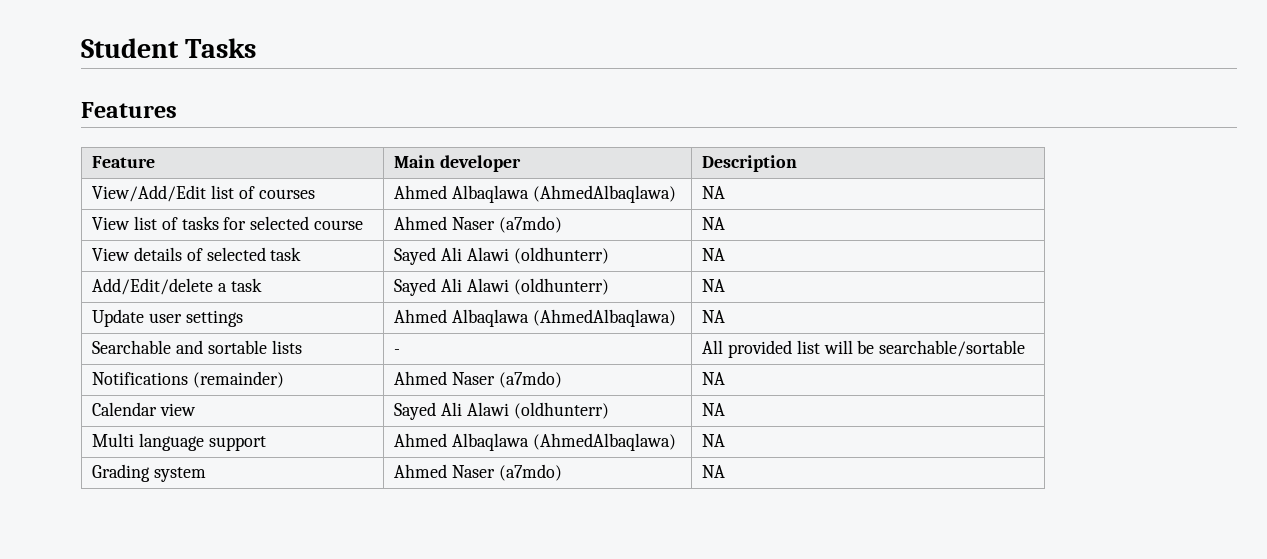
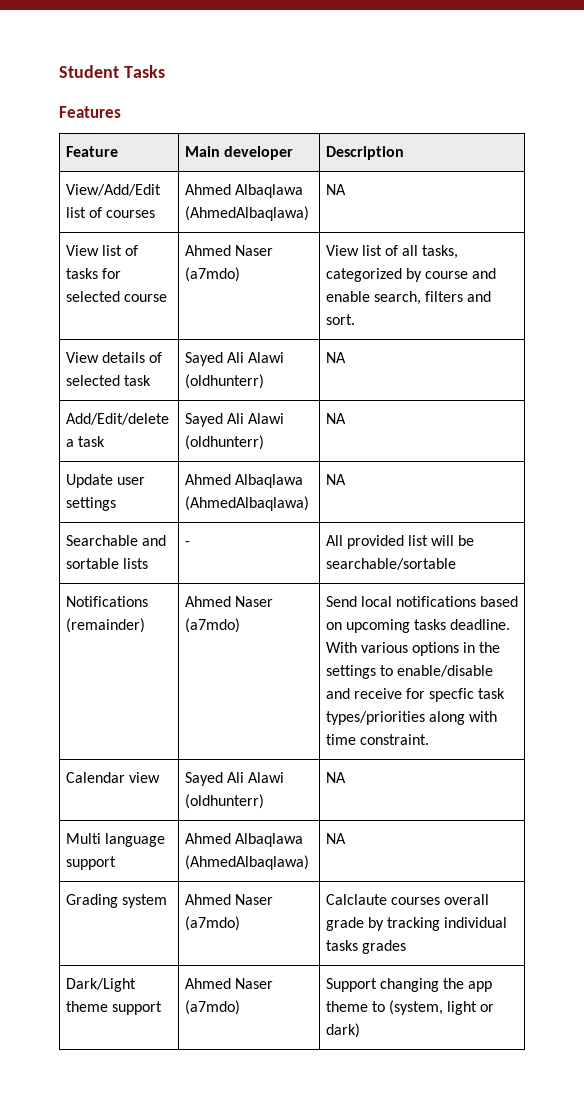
[702,217,726,230] NA -> [325,245,459,259] [325,268,497,282] [325,291,492,305] [325,314,355,325] View list of all tasks, categorized by course and enable search, filters and sort.
[702,372,726,385] NA -> [325,596,519,607] [325,619,511,633] [325,642,501,656] [325,665,493,679] [325,688,506,702] [325,711,497,725] [325,734,429,745] Send local notifications based on upcoming tasks deadline. With various options in the settings to enable/disable and receive for specfic task types/priorities along with time constraint.
[702,465,726,478] NA -> [325,894,489,905] [325,917,508,931] [325,940,406,954] [65,978,136,992] [65,1001,162,1015] [184,978,273,989] [184,1000,240,1015] [325,978,493,992] [325,1000,495,1015] [325,1023,360,1038] Calclaute courses overall grade by tracking individual tasks grades // Dark/Light theme support | Ahmed Naser (a7mdo) | Support changing the app theme to (system, light or dark)

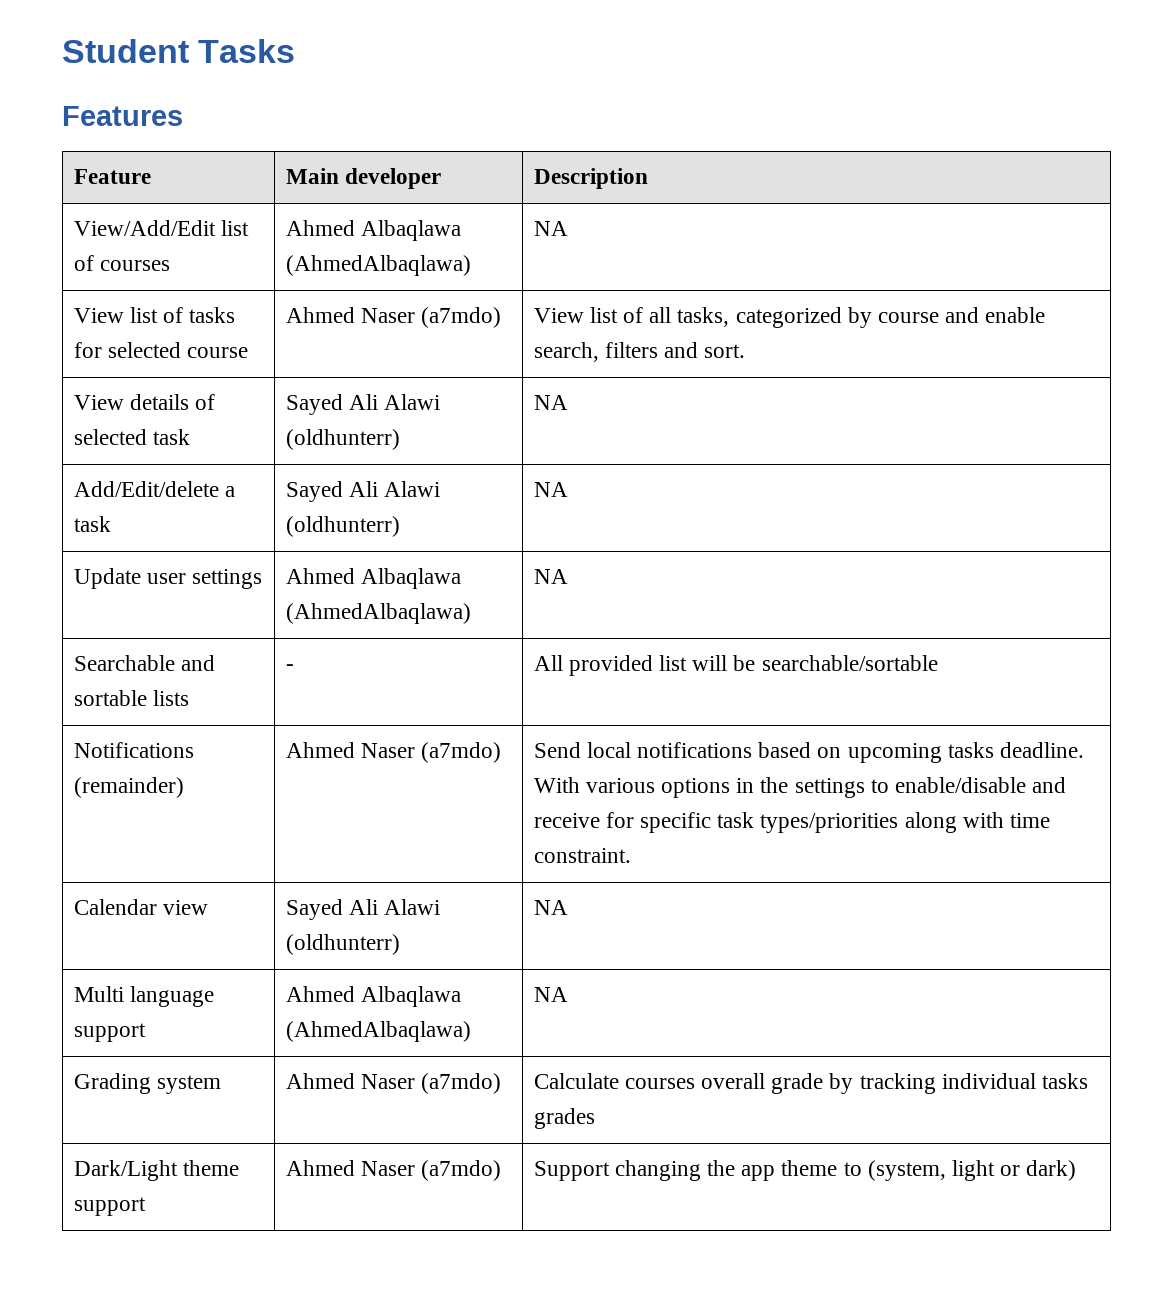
[429,688,475,702] specfic -> [639,812,711,833] specific
[325,894,387,905] Calclaute -> [533,1073,619,1089] Calculate

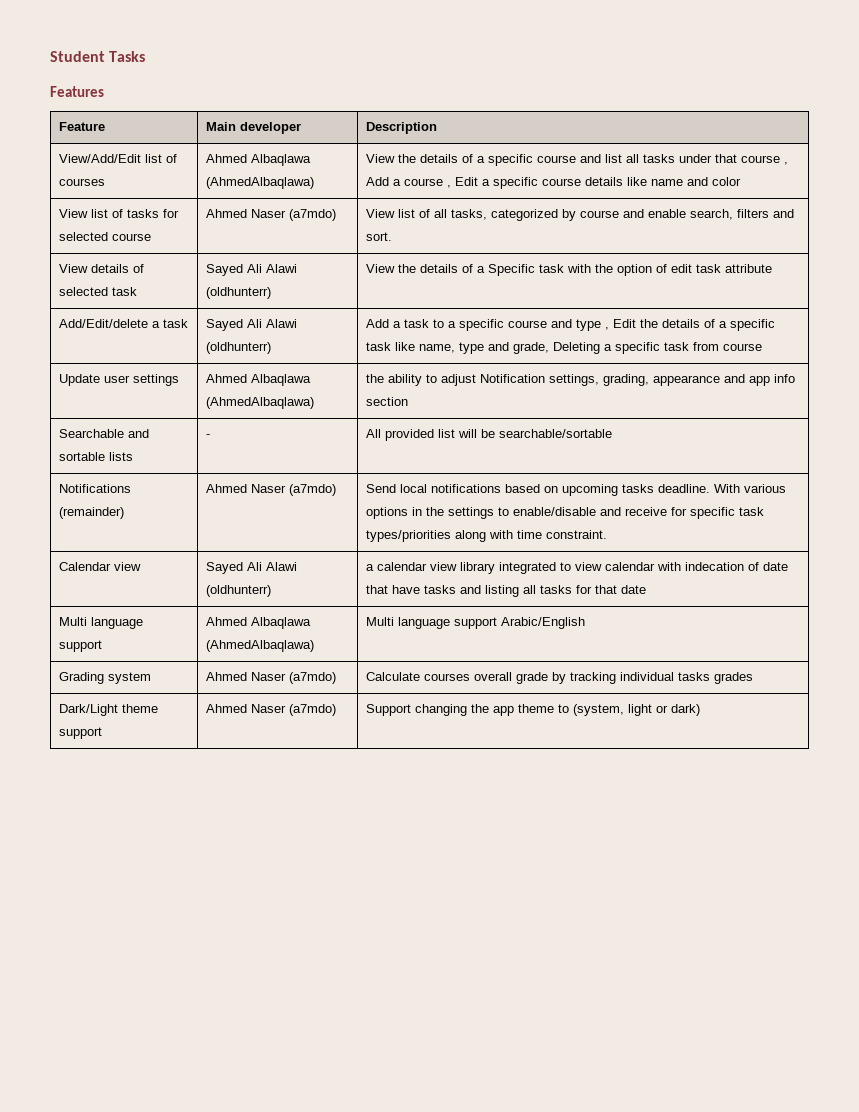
[533,221,568,236] NA -> [365,154,788,166] [365,177,741,189] View the details of a specific course and list all tasks under that course , Add a course , Edit a specific course details like name and color
[533,395,568,410] NA -> [365,264,772,276] View the details of a Specific task with the option of edit task attribute
[533,482,568,497] NA -> [365,319,775,331] [365,342,762,354] Add a task to a specific course and type , Edit the details of a specific task like name, type and grade, Deleting a specific task from course
[533,569,568,584] NA -> [365,374,795,386] [365,397,408,406] the ability to adjust Notification settings, grading, appearance and app info section
[533,900,568,915] NA -> [365,562,788,574] [365,585,646,597] a calendar view library integrated to view calendar with indecation of date that have tasks and listing all tasks for that date
[533,987,568,1002] NA -> [365,617,585,629] Multi language support Arabic/English

